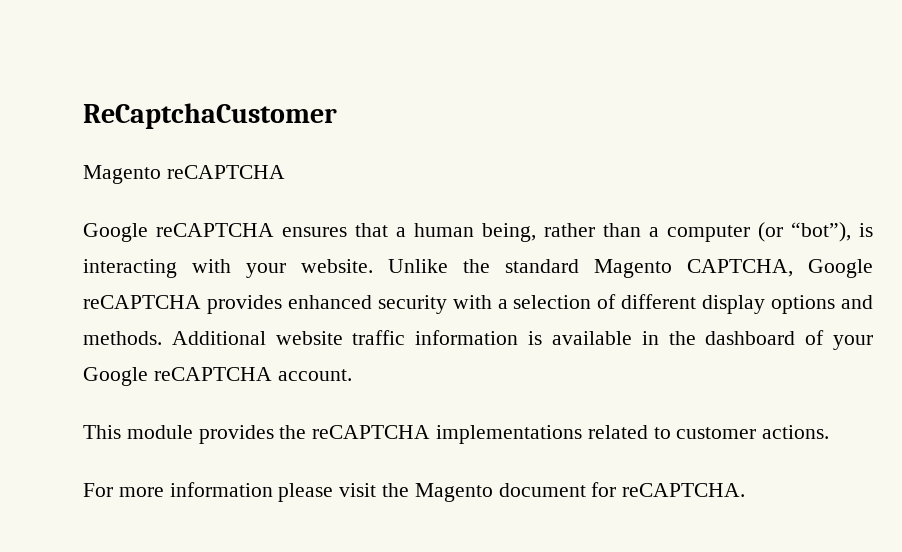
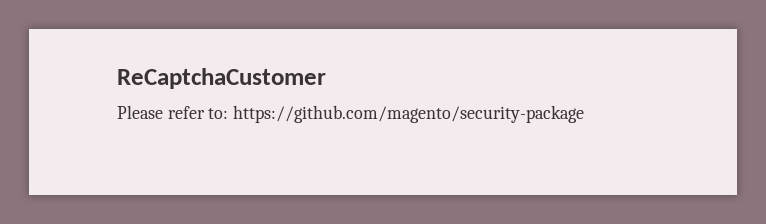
[83,165,285,184] [83,222,873,242] [83,259,873,278] [83,294,873,314] [83,330,874,350] [83,367,352,386] [83,425,830,444] [83,482,746,502] Magento reCAPTCHA // Google reCAPTCHA ensures that a human being, rather than a computer (or “bot”), is interacting with your website. Unlike the standard Magento CAPTCHA, Google reCAPTCHA provides enhanced security with a selection of different display options and methods. Additional website traffic information is available in the dashboard of your Google reCAPTCHA account. // This module provides the reCAPTCHA implementations related to customer actions. // For more information please visit the Magento document for reCAPTCHA. -> [117,105,585,123] Please refer to: https://github.com/magento/security-package

